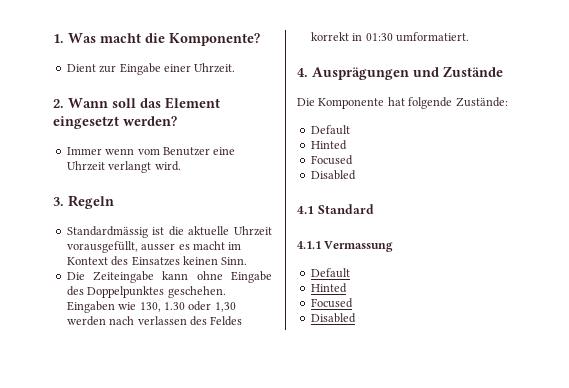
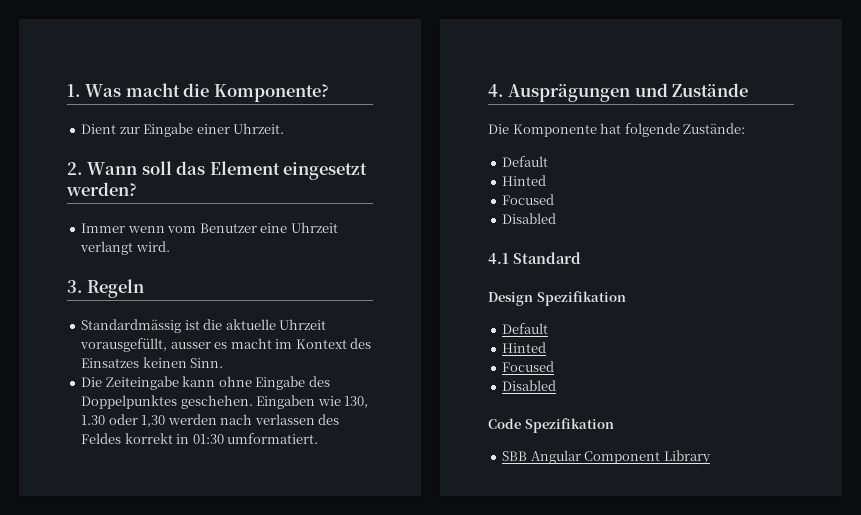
[297,241,394,252] [310,268,350,278] [310,283,347,293] [310,298,353,308] [310,313,356,323] 4.1.1 Vermassung // Default // Hinted // Focused // Disabled -> [488,291,626,306] [502,323,549,334] [502,342,547,353] [502,361,555,372] [502,380,557,391] [488,418,614,433] [502,450,711,465] Design Spezifikation // Default // Hinted // Focused // Disabled // Code Spezifikation // SBB Angular Component Library

